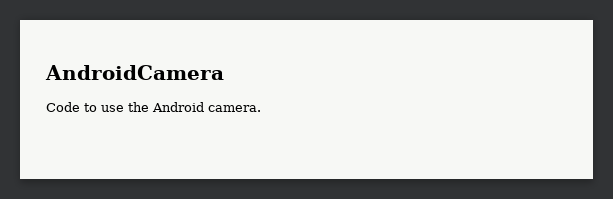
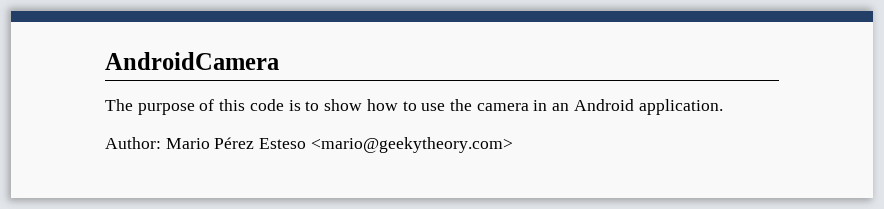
[46,102,261,112] Code to use the Android camera. -> [105,99,723,115] [105,137,513,153] The purpose of this code is to show how to use the camera in an Android application. // Author: Mario Pérez Esteso <mario@geekytheory.com>

